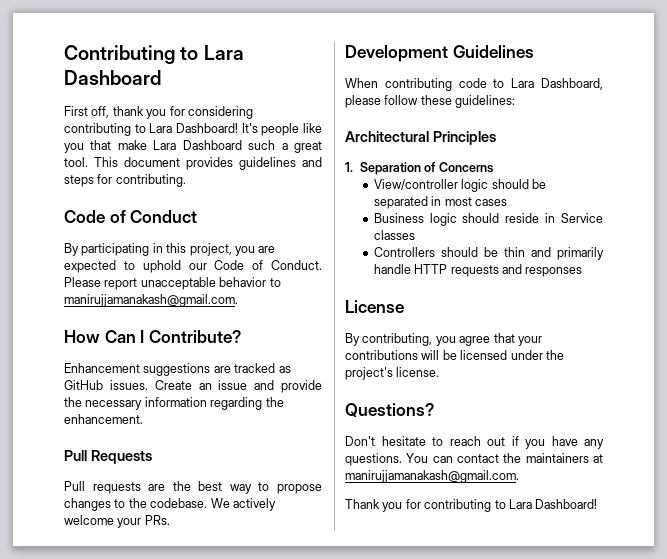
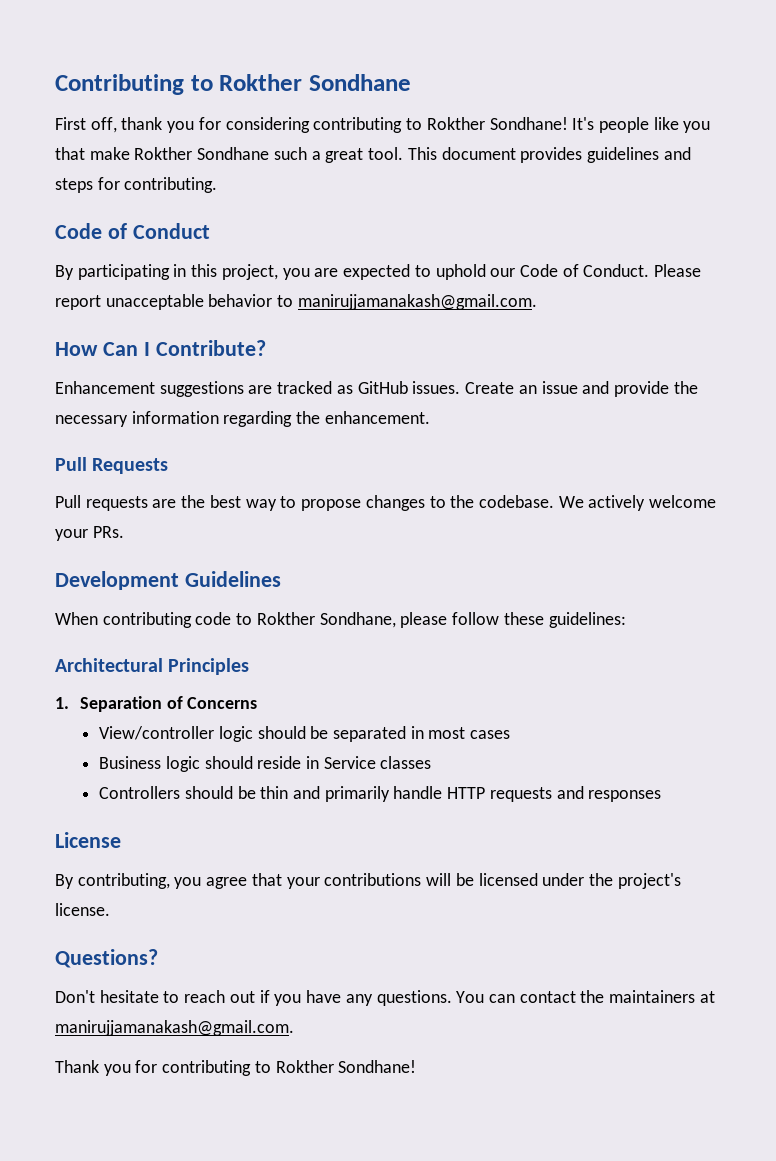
[203,45,244,60] [64,70,161,85] Lara Dashboard -> [219,74,411,91] Rokther Sondhane
[149,123,238,133] Lara Dashboard! -> [426,117,568,130] Rokther Sondhane!
[153,140,242,150] Lara Dashboard -> [134,147,270,160] Rokther Sondhane
[511,78,603,90] Lara Dashboard, -> [256,612,396,628] Rokther Sondhane,
[508,499,598,509] Lara Dashboard! -> [275,1060,417,1073] Rokther Sondhane!

